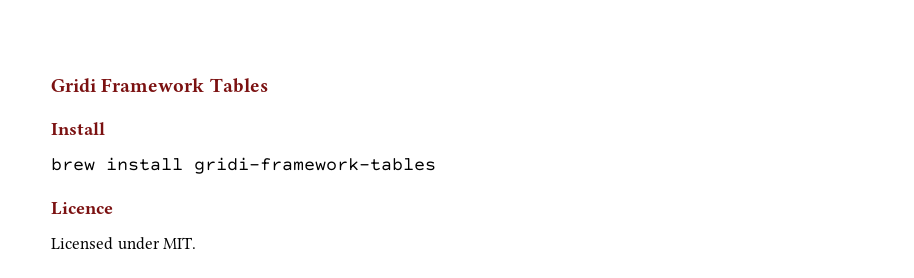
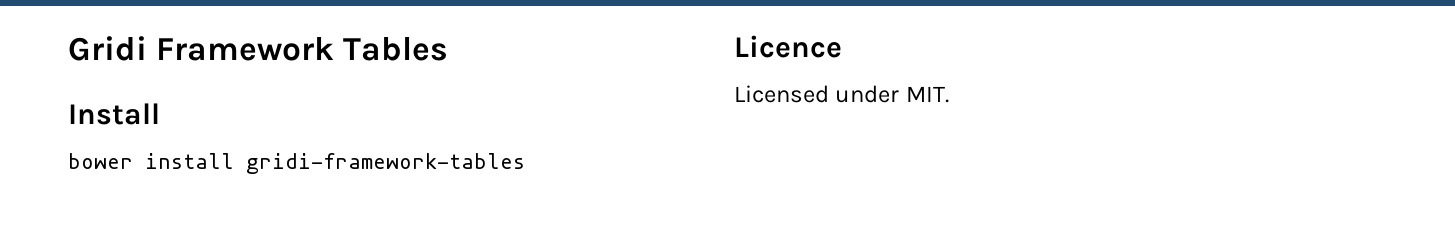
[51,158,95,171] brew -> [68,153,133,169] bower

